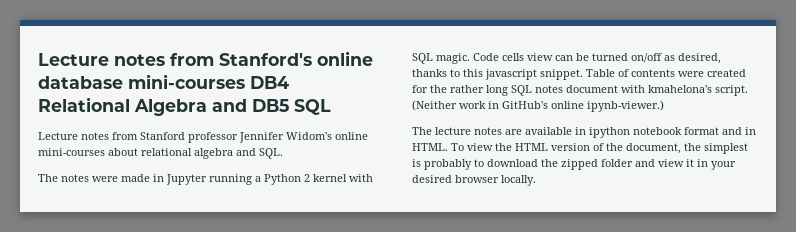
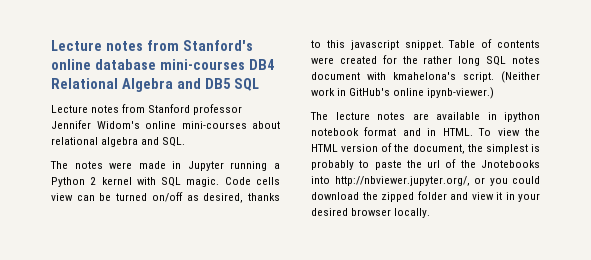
(484, 163) none -> [374,159,540,170] [311,176,540,186] paste the url of the Jnotebooks into http://nbviewer.jupyter.org/, or you could

